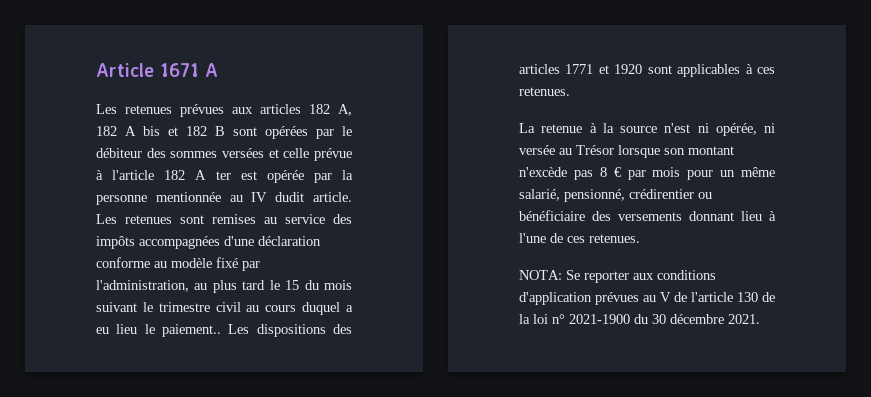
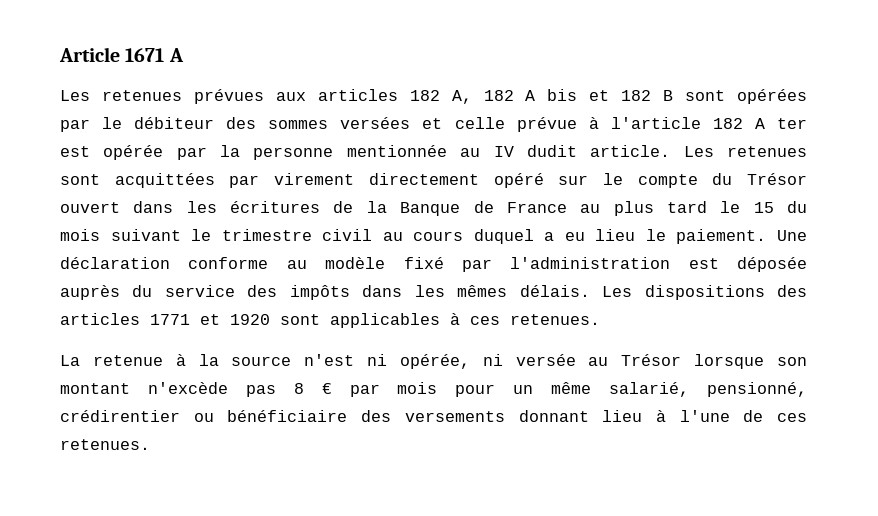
[212,214,352,224] [96,236,321,249] [96,257,260,271] [96,280,189,292] remises au service des impôts accompagnées d'une déclaration conforme au modèle fixé par l'administration, -> [114,173,808,188] [60,201,567,216] acquittées par virement directement opéré sur le compte du Trésor ouvert dans les écritures de la Banque de France
[162,324,221,337] paiement.. -> [676,229,808,244] [60,257,807,272] [60,285,590,300] paiement. Une déclaration conforme au modèle fixé par l'administration est déposée auprès du service des impôts dans les mêmes délais.
[519,270,716,283] [519,292,775,305] [519,314,760,324] // NOTA: Se reporter aux conditions d'application prévues au V de l'article 130 de la loi n° 2021-1900 du 30 décembre 2021. -> (150, 444) none

